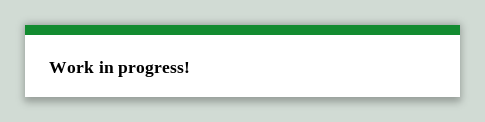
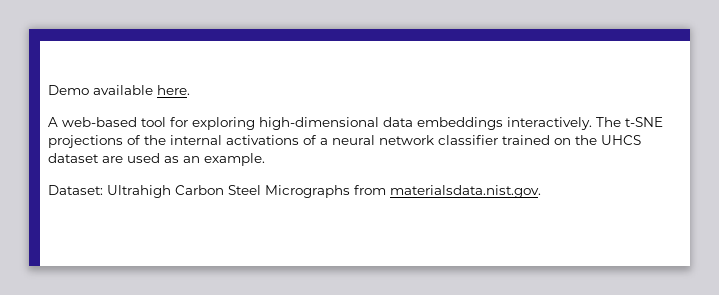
[49,61,191,77] Work in progress! -> [48,85,190,95] [48,117,663,130] [48,135,641,148] [48,153,265,166] [48,185,541,198] Demo available here. // A web-based tool for exploring high-dimensional data embeddings interactively. The t-SNE projections of the internal activations of a neural network classifier trained on the UHCS dataset are used as an example. // Dataset: Ultrahigh Carbon Steel Micrographs from materialsdata.nist.gov.

